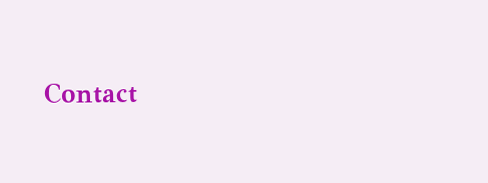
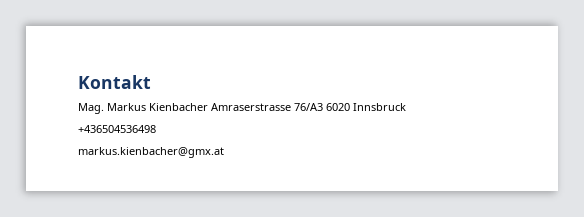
[43,81,138,104] Contact -> [78,75,151,89] [78,103,406,114] [78,125,156,133] [78,147,224,158] Kontakt // Mag. Markus Kienbacher Amraserstrasse 76/A3 6020 Innsbruck // +436504536498 // markus.kienbacher@gmx.at

